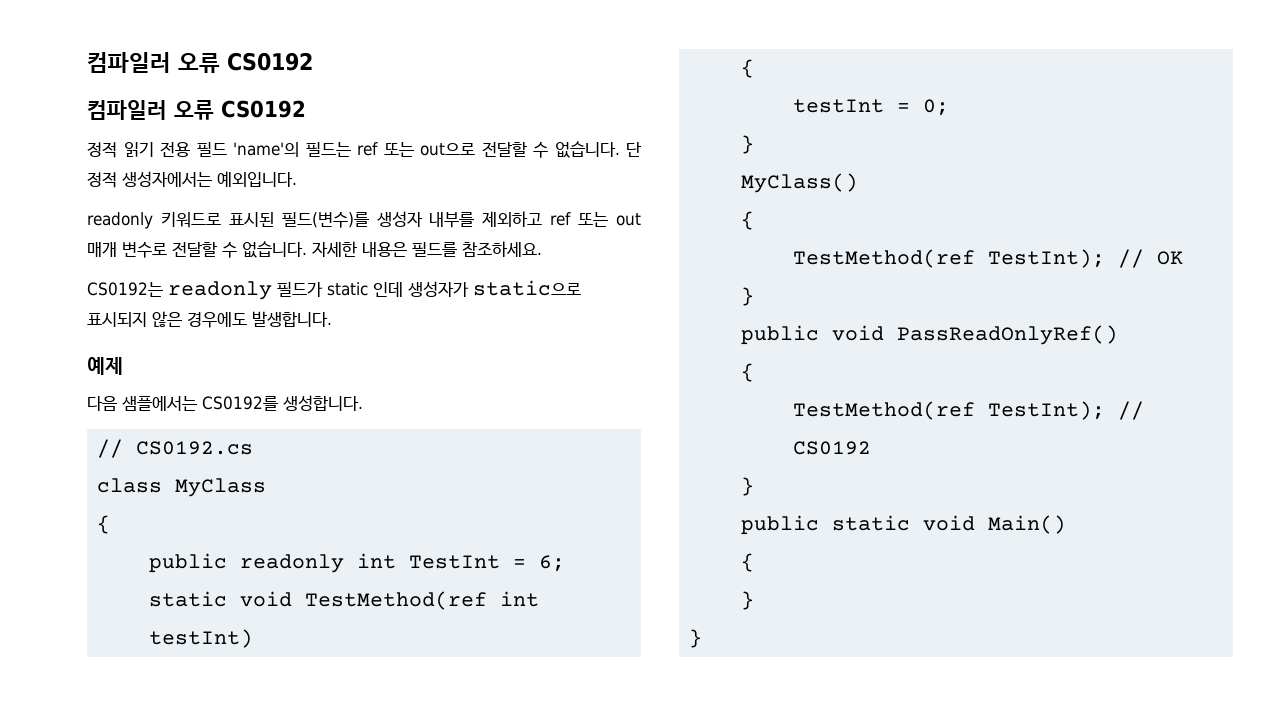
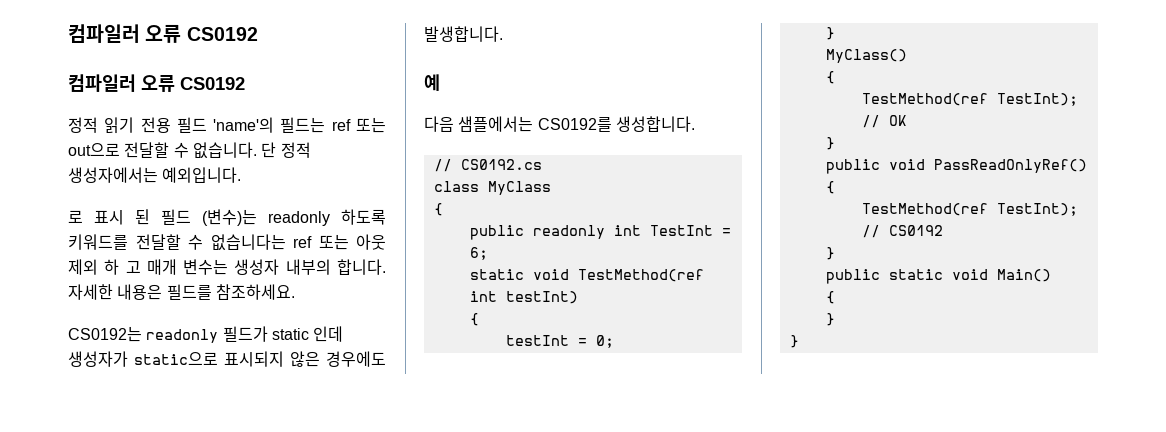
[87,211,642,229] [87,241,307,258] readonly 키워드로 표시된 필드(변수)를 생성자 내부를 제외하고 ref 또는 out 매개 변수로 전달할 수 없습니다. -> [68,209,386,226] [68,234,386,251] [68,259,386,275] 로 표시 된 필드 (변수)는 readonly 하도록 키워드를 전달할 수 없습니다는 ref 또는 아웃 제외 하 고 매개 변수는 생성자 내부의 합니다.
[87,357,123,375] 예제 -> [424,74,440,91] 예

